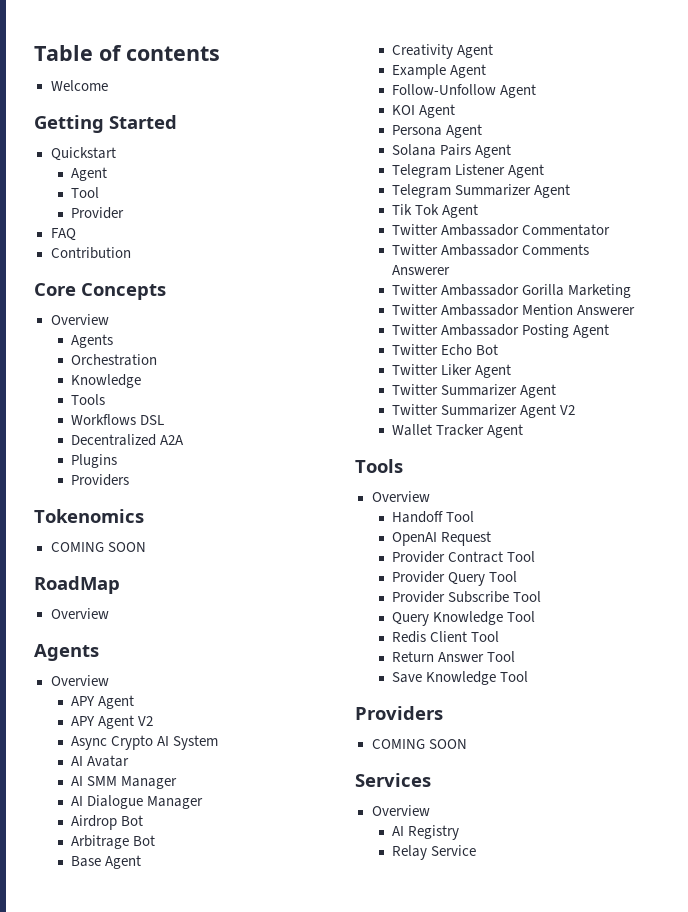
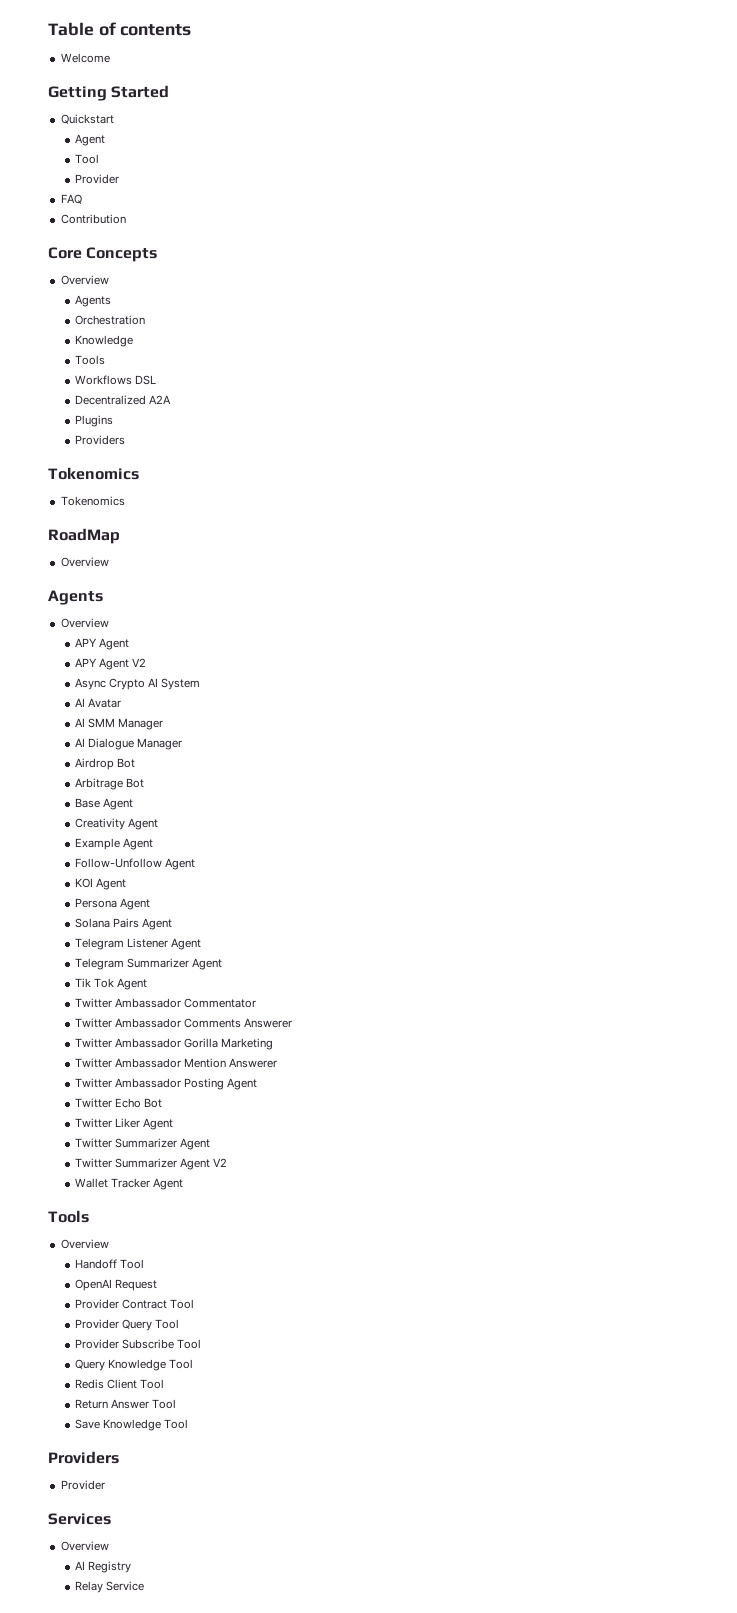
[50,542,146,552] COMING SOON -> [60,496,125,506] Tokenomics
[371,739,467,749] COMING SOON -> [60,1480,105,1490] Provider

